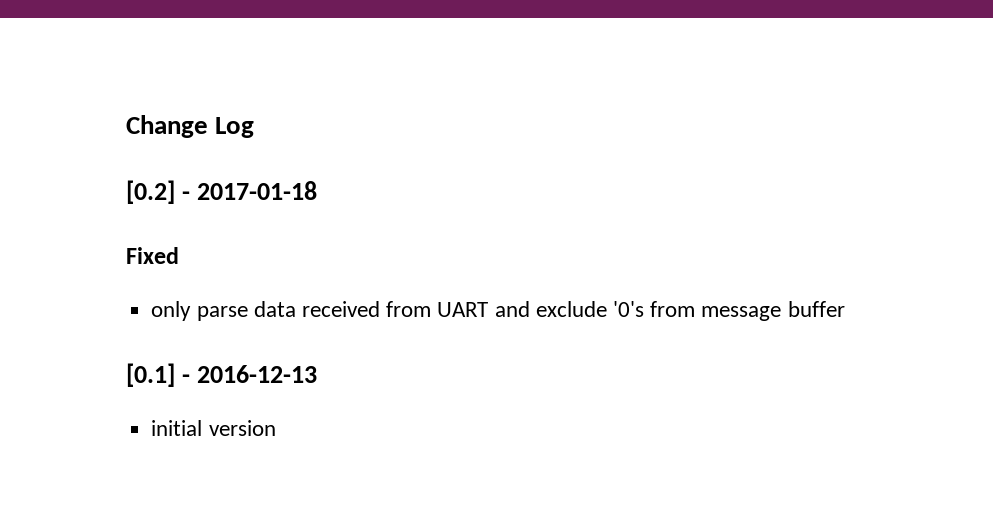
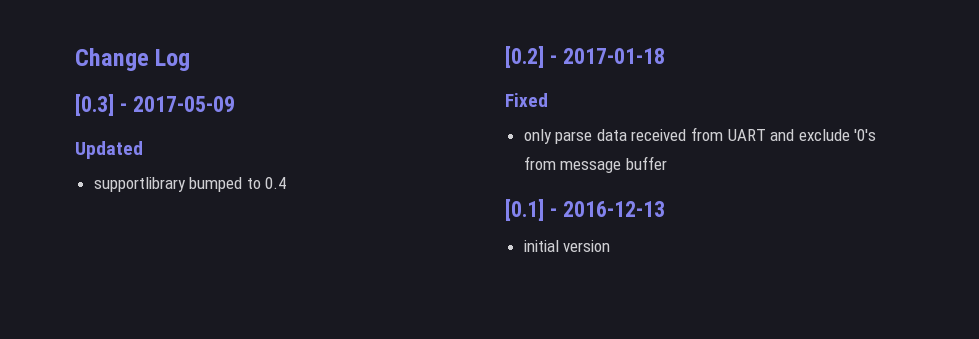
(255, 127) none -> [75,94,235,116] [75,141,143,159] [93,177,287,192] // [0.3] - 2017-05-09 // Updated // supportlibrary bumped to 0.4

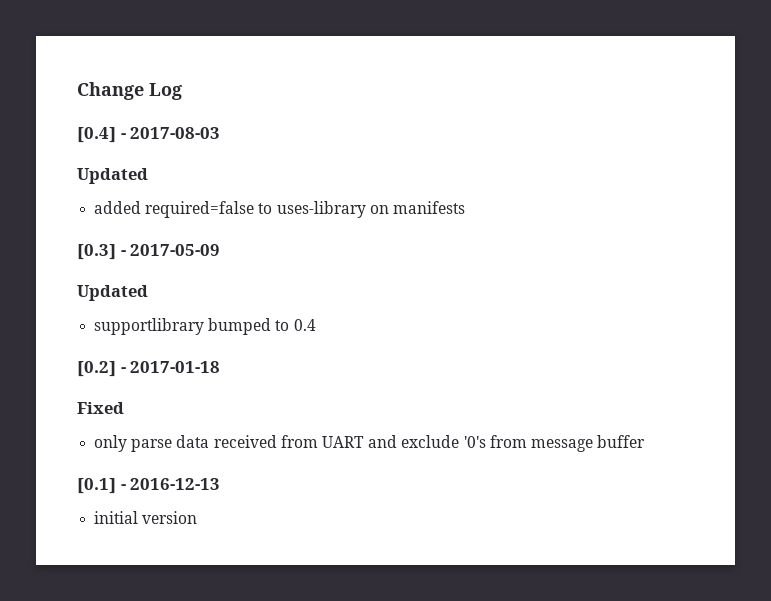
(191, 60) none -> [77,127,221,143] [77,168,148,184] [94,201,465,218] // [0.4] - 2017-08-03 // Updated // added required=false to uses-library on manifests

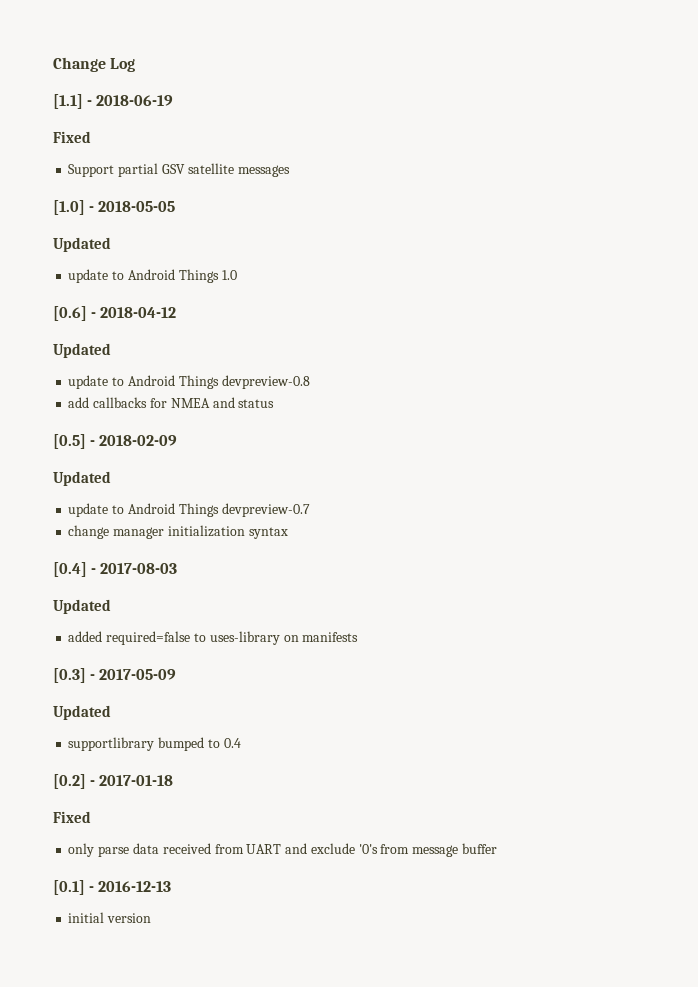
(182, 91) none -> [53,94,174,109] [53,131,91,143] [68,163,290,177] [53,200,176,215] [53,237,111,252] [68,269,237,283] [53,306,177,321] [53,343,111,358] [68,375,310,389] [68,397,275,408] [53,434,178,449] [53,471,111,486] [68,503,310,517] [68,525,288,539] // [1.1] - 2018-06-19 // Fixed // Support partial GSV satellite messages // [1.0] - 2018-05-05 // Updated // update to Android Things 1.0 // [0.6] - 2018-04-12 // Updated // update to Android Things devpreview-0.8 // add callbacks for NMEA and status // [0.5] - 2018-02-09 // Updated // update to Android Things devpreview-0.7 // change manager initialization syntax

